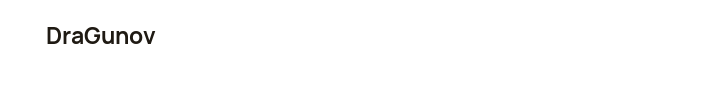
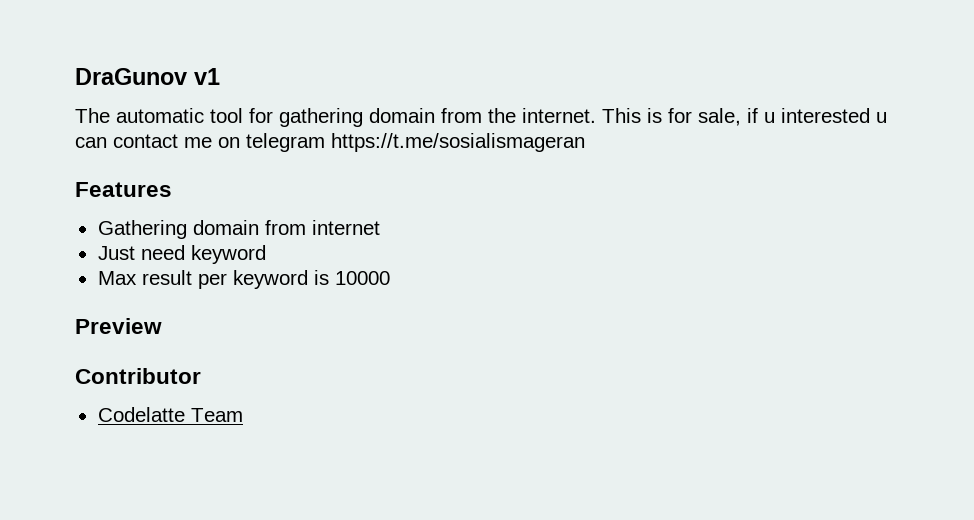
(156, 35) none -> [194,68,220,85] [75,108,887,127] [75,133,585,152] [75,182,172,197] [97,220,380,239] [97,245,266,264] [97,270,390,289] [75,318,162,334] [75,368,201,384] [97,407,243,422] v1 // The automatic tool for gathering domain from the internet. This is for sale, if u interested u can contact me on telegram https://t.me/sosialismageran // Features // Gathering domain from internet // Just need keyword // Max result per keyword is 10000 // Preview // Contributor // Codelatte Team

